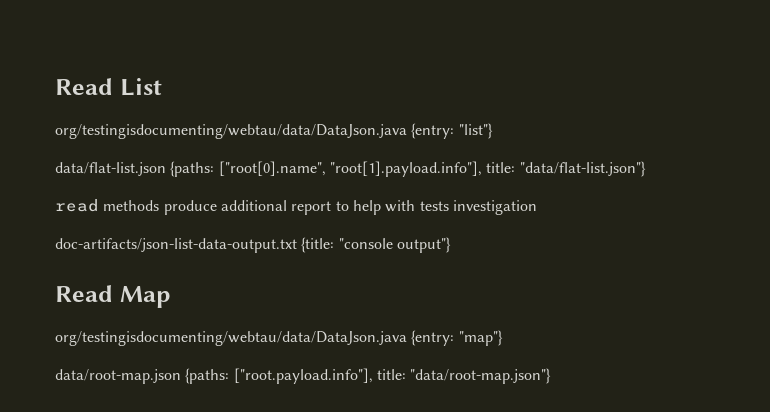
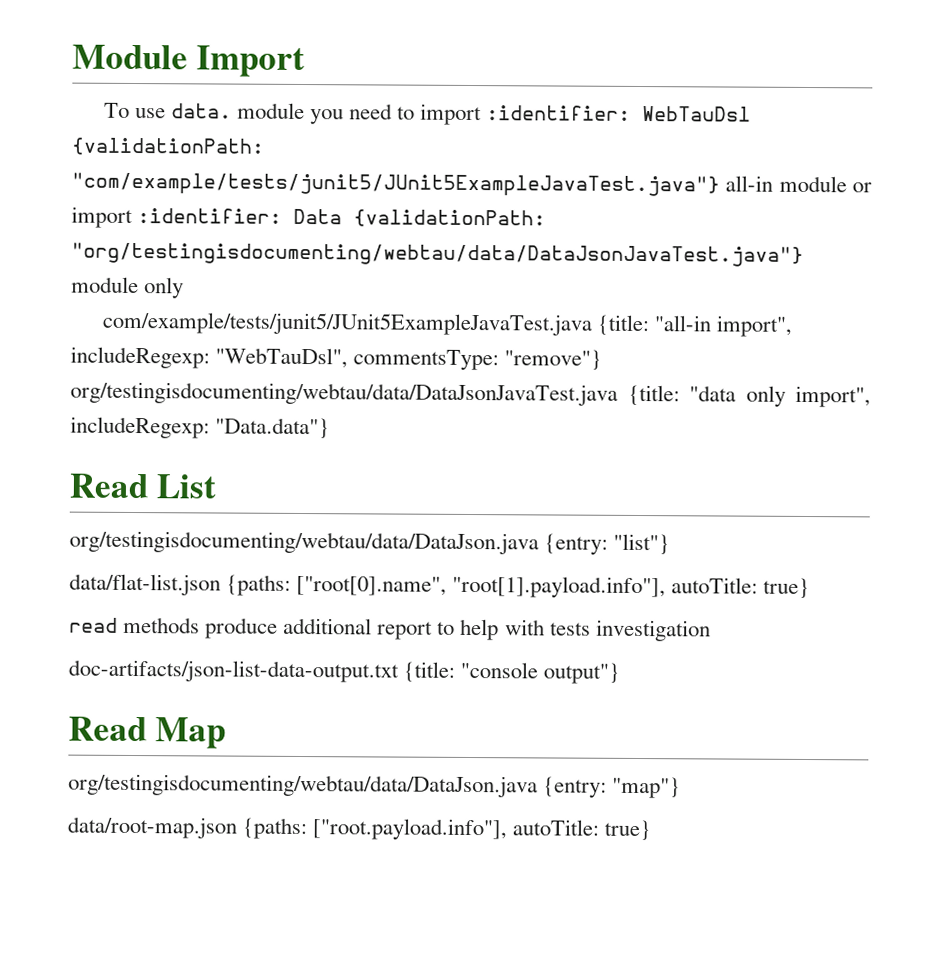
(55, 86) none -> [72,44,306,78] [103,102,752,126] [71,137,265,156] [71,172,873,197] [71,206,547,228] [71,242,804,267] [71,276,185,299] [101,311,792,337] [70,346,603,371] [70,381,871,408] [70,416,331,439] Module Import // To use data. module you need to import :identifier: WebTauDsl {validationPath: "com/example/tests/junit5/JUnit5ExampleJavaTest.java"} all-in module or import :identifier: Data {validationPath: "org/testingisdocumenting/webtau/data/DataJsonJavaTest.java"} module only // com/example/tests/junit5/JUnit5ExampleJavaTest.java {title: "all-in import", includeRegexp: "WebTauDsl", commentsType: "remove"} org/testingisdocumenting/webtau/data/DataJsonJavaTest.java {title: "data only import", includeRegexp: "Data.data"} //
[486,161,646,177] title: "data/flat-list.json"} -> [671,577,811,599] autoTitle: true}
[376,368,552,384] title: "data/root-map.json"} -> [512,819,652,841] autoTitle: true}

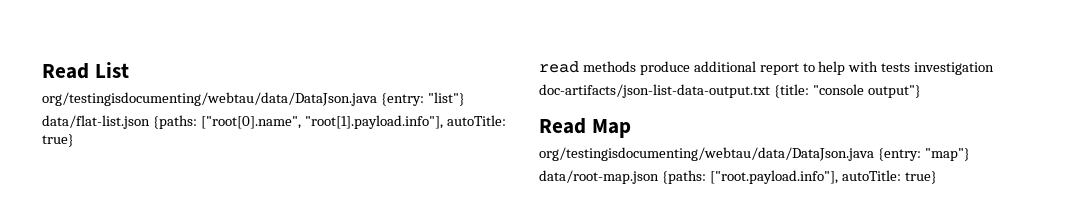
[72,44,306,78] [103,102,752,126] [71,137,265,156] [71,172,873,197] [71,206,547,228] [71,242,804,267] [71,276,185,299] [101,311,792,337] [70,346,603,371] [70,381,871,408] [70,416,331,439] Module Import // To use data. module you need to import :identifier: WebTauDsl {validationPath: "com/example/tests/junit5/JUnit5ExampleJavaTest.java"} all-in module or import :identifier: Data {validationPath: "org/testingisdocumenting/webtau/data/DataJsonJavaTest.java"} module only // com/example/tests/junit5/JUnit5ExampleJavaTest.java {title: "all-in import", includeRegexp: "WebTauDsl", commentsType: "remove"} org/testingisdocumenting/webtau/data/DataJsonJavaTest.java {title: "data only import", includeRegexp: "Data.data"} // -> (42, 71) none

